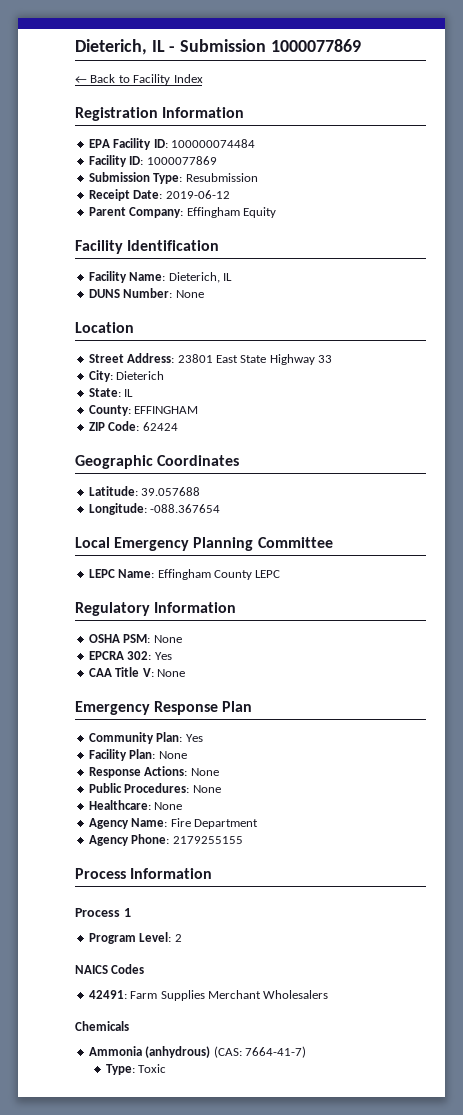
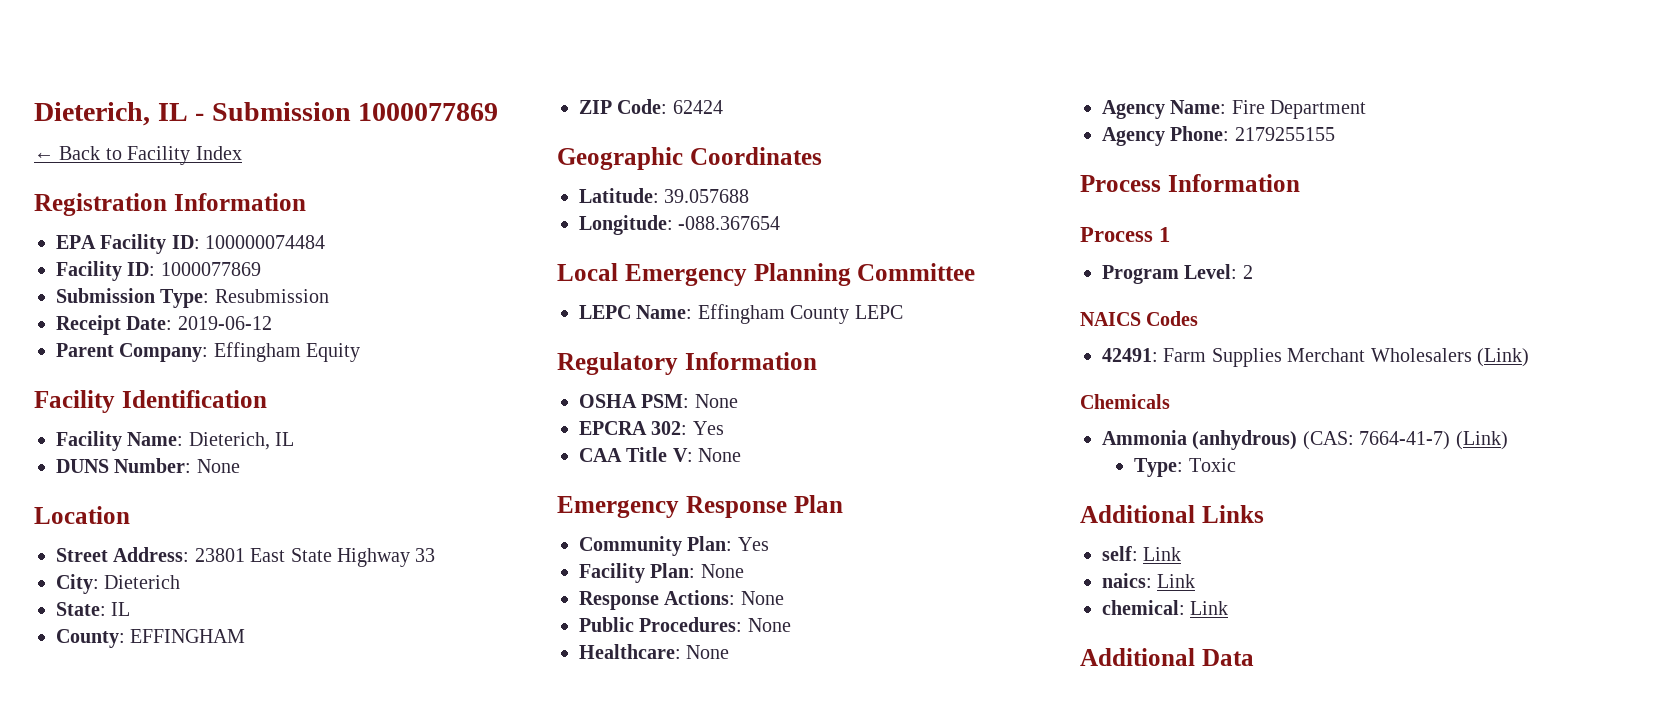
(329, 994) none -> [1477,348,1529,367] (Link)
(306, 1052) none -> [1455,431,1508,450] (Link)
(167, 1068) none -> [1080,505,1264,523] [1102,546,1182,561] [1102,573,1196,588] [1102,600,1229,615] [1080,648,1254,666] // Additional Links // self: Link // naics: Link // chemical: Link // Additional Data

